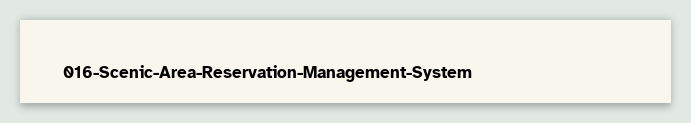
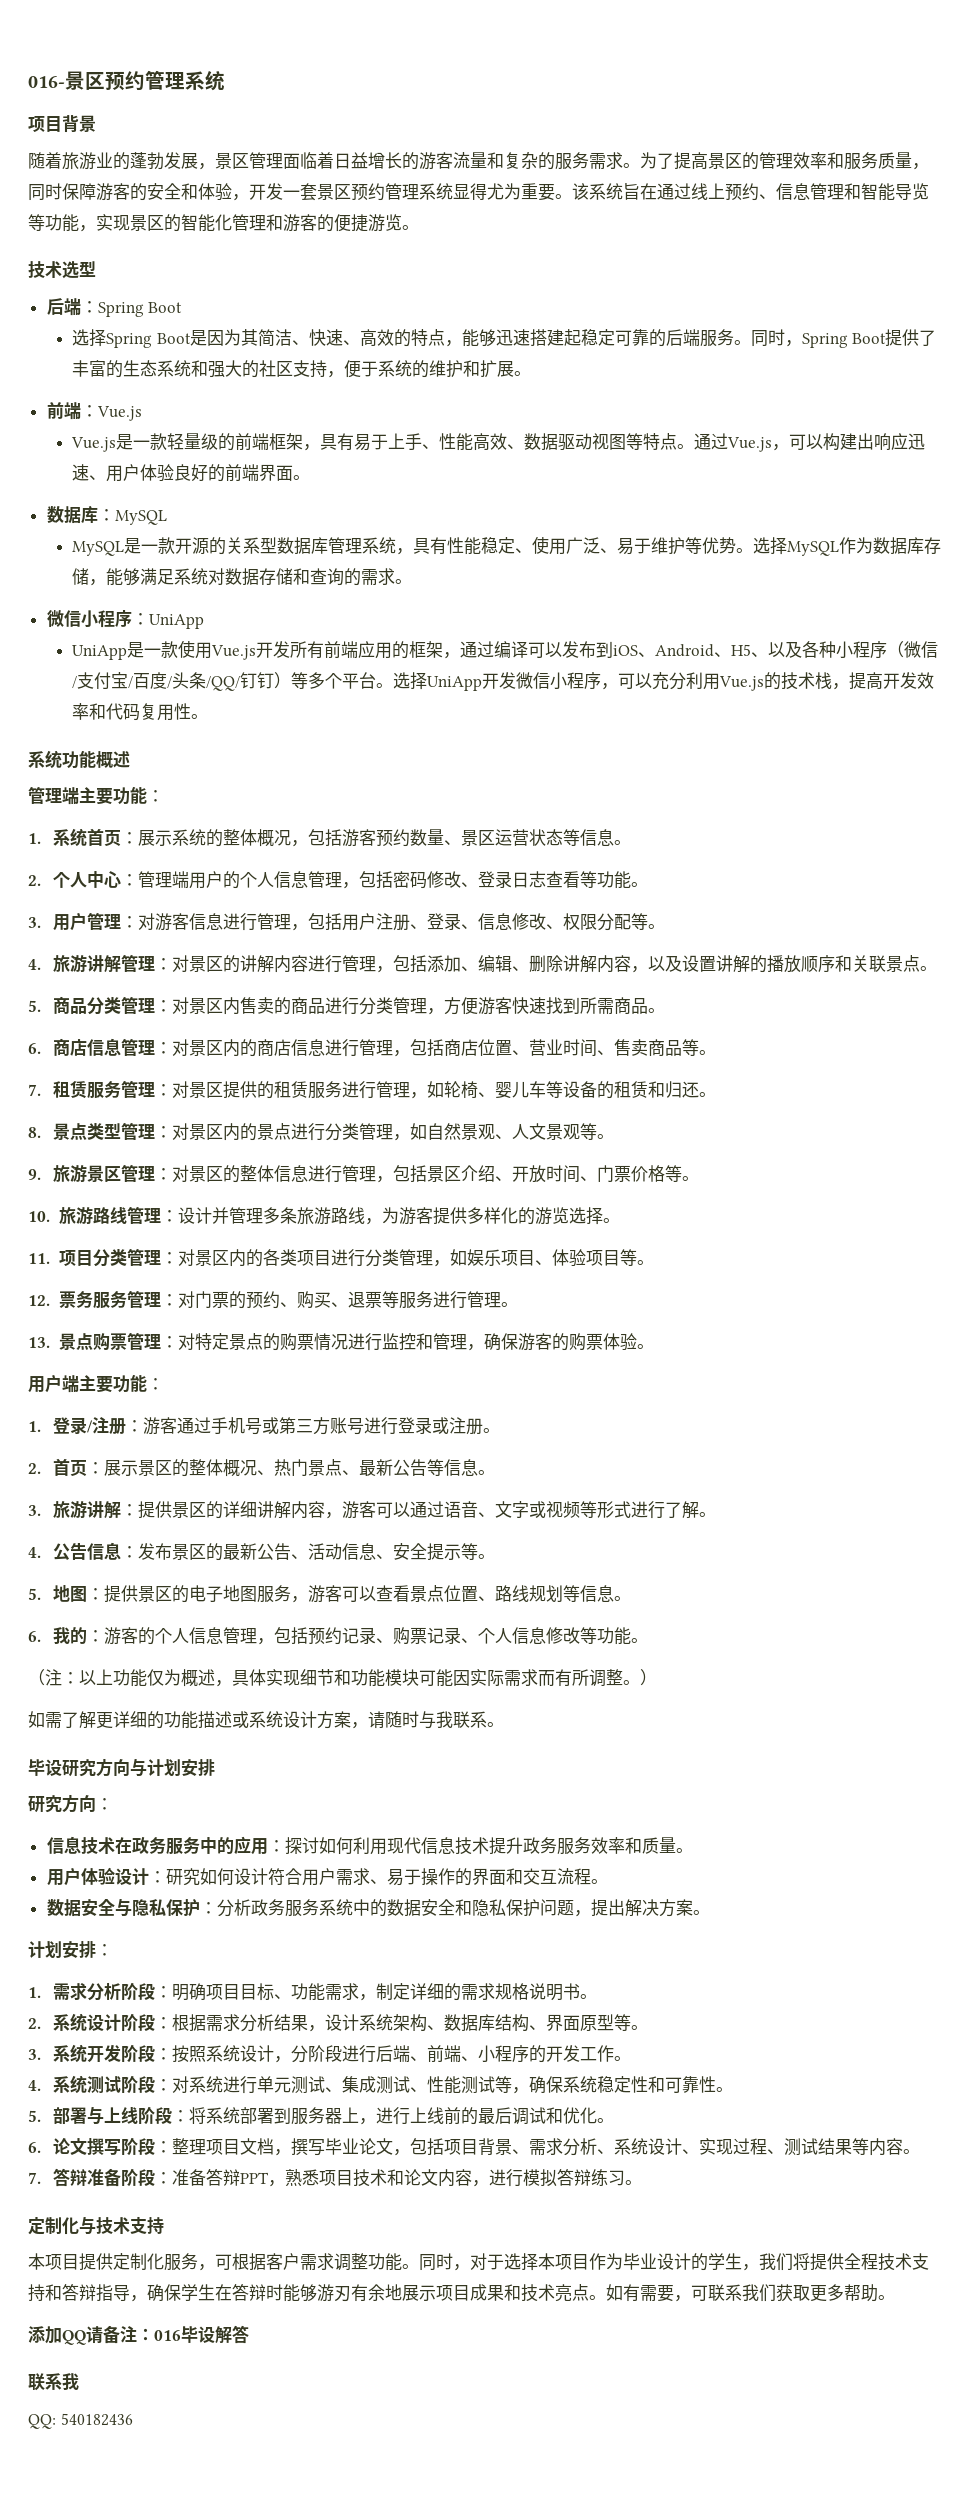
[63,65,472,82] 016-Scenic-Area-Reservation-Management-System -> [28,70,225,91] [28,115,96,133] [28,152,929,170] [28,183,929,201] [28,214,419,232] [28,261,96,279] [46,298,183,317] [71,329,937,348] [71,360,531,378] [46,402,142,421] [70,433,925,452] [71,464,310,482] [46,506,167,525] [71,536,941,556] [71,568,412,586] [46,610,204,629] [71,640,938,660] [71,672,934,691] [71,703,208,721] [28,750,130,769] [28,786,164,805] [28,828,632,847] [28,871,649,889] [28,912,666,931] [28,954,938,973] [28,996,666,1015] [28,1038,717,1057] [28,1080,717,1099] [28,1122,615,1141] [28,1164,700,1183] [28,1206,620,1225] [28,1248,654,1267] [28,1290,518,1309] [28,1332,654,1351] [28,1374,164,1393] [28,1417,501,1435] [28,1458,496,1477] [28,1501,717,1519] [28,1542,496,1561] [28,1585,632,1603] [28,1627,649,1645] [28,1669,657,1687] [28,1711,504,1729] [28,1758,215,1777] [28,1794,113,1813] [46,1836,693,1855] [46,1867,608,1886] [46,1898,710,1917] [28,1941,113,1958] [28,1982,598,2001] [28,2013,649,2032] [28,2044,632,2063] [28,2075,734,2094] [28,2106,615,2125] [28,2137,921,2156] [28,2168,643,2187] [28,2216,164,2235] [28,2253,929,2271] [28,2283,895,2302] [28,2325,249,2345] [28,2373,79,2391] [28,2413,133,2429] 016-景区预约管理系统 // 项目背景 // 随着旅游业的蓬勃发展，景区管理面临着日益增长的游客流量和复杂的服务需求。为了提高景区的管理效率和服务质量，同时保障游客的安全和体验，开发一套景区预约管理系统显得尤为重要。该系统旨在通过线上预约、信息管理和智能导览等功能，实现景区的智能化管理和游客的便捷游览。 // 技术选型 // 后端：Spring Boot // 选择Spring Boot是因为其简洁、快速、高效的特点，能够迅速搭建起稳定可靠的后端服务。同时，Spring Boot提供了丰富的生态系统和强大的社区支持，便于系统的维护和扩展。 // 前端：Vue.js // Vue.js是一款轻量级的前端框架，具有易于上手、性能高效、数据驱动视图等特点。通过Vue.js，可以构建出响应迅速、用户体验良好的前端界面。 // 数据库：MySQL // MySQL是一款开源的关系型数据库管理系统，具有性能稳定、使用广泛、易于维护等优势。选择MySQL作为数据库存储，能够满足系统对数据存储和查询的需求。 // 微信小程序：UniApp // UniApp是一款使用Vue.js开发所有前端应用的框架，通过编译可以发布到iOS、Android、H5、以及各种小程序（微信/支付宝/百度/头条/QQ/钉钉）等多个平台。选择UniApp开发微信小程序，可以充分利用Vue.js的技术栈，提高开发效率和代码复用性。 // 系统功能概述 // 管理端主要功能： // 1.系统首页：展示系统的整体概况，包括游客预约数量、景区运营状态等信息。 // 2.个人中心：管理端用户的个人信息管理，包括密码修改、登录日志查看等功能。 // 3.用户管理：对游客信息进行管理，包括用户注册、登录、信息修改、权限分配等。 // 4.旅游讲解管理：对景区的讲解内容进行管理，包括添加、编辑、删除讲解内容，以及设置讲解的播放顺序和关联景点。 // 5.商品分类管理：对景区内售卖的商品进行分类管理，方便游客快速找到所需商品。 // 6.商店信息管理：对景区内的商店信息进行管理，包括商店位置、营业时间、售卖商品等。 // 7.租赁服务管理：对景区提供的租赁服务进行管理，如轮椅、婴儿车等设备的租赁和归还。 // 8.景点类型管理：对景区内的景点进行分类管理，如自然景观、人文景观等。 // 9.旅游景区管理：对景区的整体信息进行管理，包括景区介绍、开放时间、门票价格等。 // 10.旅游路线管理：设计并管理多条旅游路线，为游客提供多样化的游览选择。 // 11.项目分类管理：对景区内的各类项目进行分类管理，如娱乐项目、体验项目等。 // 12.票务服务管理：对门票的预约、购买、退票等服务进行管理。 // 13.景点购票管理：对特定景点的购票情况进行监控和管理，确保游客的购票体验。 // 用户端主要功能： // 1.登录/注册：游客通过手机号或第三方账号进行登录或注册。 // 2.首页：展示景区的整体概况、热门景点、最新公告等信息。 // 3.旅游讲解：提供景区的详细讲解内容，游客可以通过语音、文字或视频等形式进行了解。 // 4.公告信息：发布景区的最新公告、活动信息、安全提示等。 // 5.地图：提供景区的电子地图服务，游客可以查看景点位置、路线规划等信息。 // 6.我的：游客的个人信息管理，包括预约记录、购票记录、个人信息修改等功能。 // （注：以上功能仅为概述，具体实现细节和功能模块可能因实际需求而有所调整。） // 如需了解更详细的功能描述或系统设计方案，请随时与我联系。 // 毕设研究方向与计划安排 // 研究方向： // 信息技术在政务服务中的应用：探讨如何利用现代信息技术提升政务服务效率和质量。 // 用户体验设计：研究如何设计符合用户需求、易于操作的界面和交互流程。 // 数据安全与隐私保护：分析政务服务系统中的数据安全和隐私保护问题，提出解决方案。 // 计划安排： // 1.需求分析阶段：明确项目目标、功能需求，制定详细的需求规格说明书。 // 2.系统设计阶段：根据需求分析结果，设计系统架构、数据库结构、界面原型等。 // 3.系统开发阶段：按照系统设计，分阶段进行后端、前端、小程序的开发工作。 // 4.系统测试阶段：对系统进行单元测试、集成测试、性能测试等，确保系统稳定性和可靠性。 // 5.部署与上线阶段：将系统部署到服务器上，进行上线前的最后调试和优化。 // 6.论文撰写阶段：整理项目文档，撰写毕业论文，包括项目背景、需求分析、系统设计、实现过程、测试结果等内容。 // 7.答辩准备阶段：准备答辩PPT，熟悉项目技术和论文内容，进行模拟答辩练习。 // 定制化与技术支持 // 本项目提供定制化服务，可根据客户需求调整功能。同时，对于选择本项目作为毕业设计的学生，我们将提供全程技术支持和答辩指导，确保学生在答辩时能够游刃有余地展示项目成果和技术亮点。如有需要，可联系我们获取更多帮助。 // 添加QQ请备注：016毕设解答 // 联系我 // QQ: 540182436

